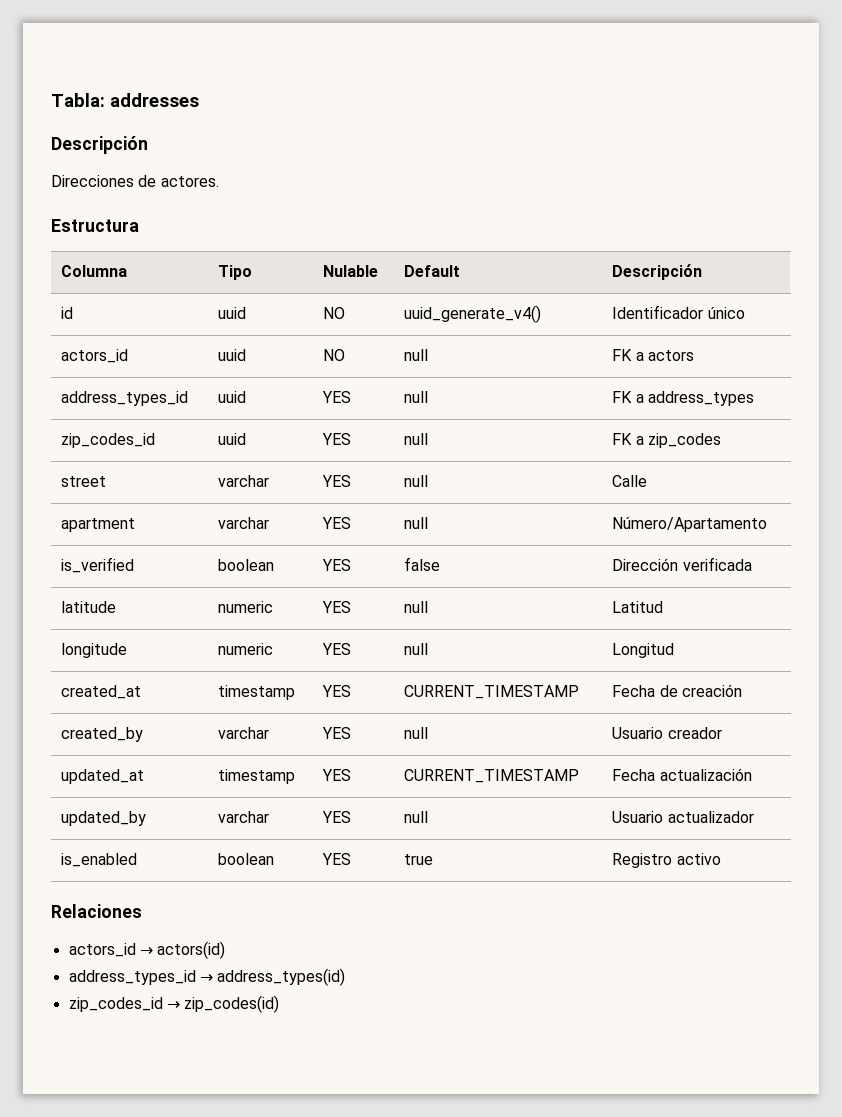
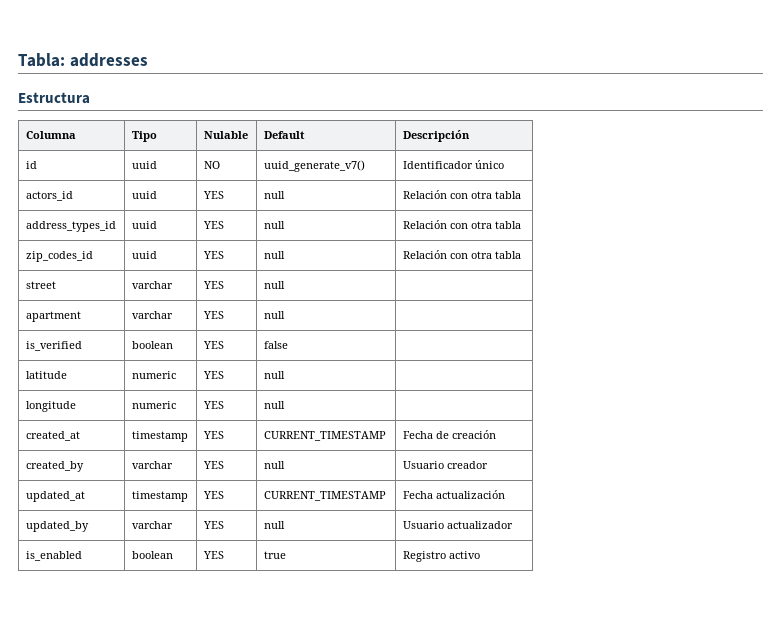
[51,136,148,154] [51,175,219,187] // Descripción // Direcciones de actores. -> (148, 60) none
[404,305,542,323] uuid_generate_v4() -> [263,160,365,172] uuid_generate_v7()
[323,349,346,361] [404,349,429,361] [612,349,694,361] NO | null | FK a actors -> [202,191,224,199] [263,191,285,199] [402,190,521,199] YES | null | Relación con otra tabla
[612,391,754,406] FK a address_types -> [402,220,521,229] Relación con otra tabla
[612,433,721,448] FK a zip_codes -> [402,250,521,259] Relación con otra tabla
[612,475,648,487] Calle -> (285, 285) none
[612,517,768,532] Número/Apartamento -> (285, 315) none
[612,557,752,571] Dirección verificada -> (288, 345) none
[612,601,664,613] Latitud -> (285, 375) none
[612,643,675,658] Longitud -> (285, 405) none
[51,904,142,918] [68,941,226,959] [68,968,346,986] [68,995,280,1013] // Relaciones // actors_id → actors(id) // address_types_id → address_types(id) // zip_codes_id → zip_codes(id) -> (480, 555) none

